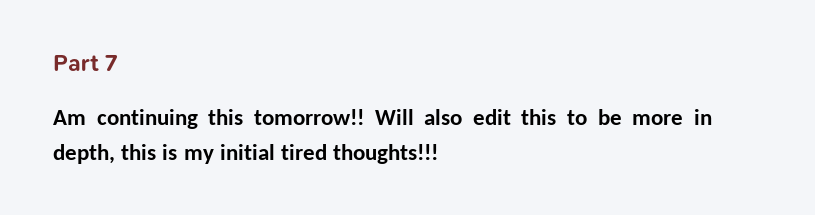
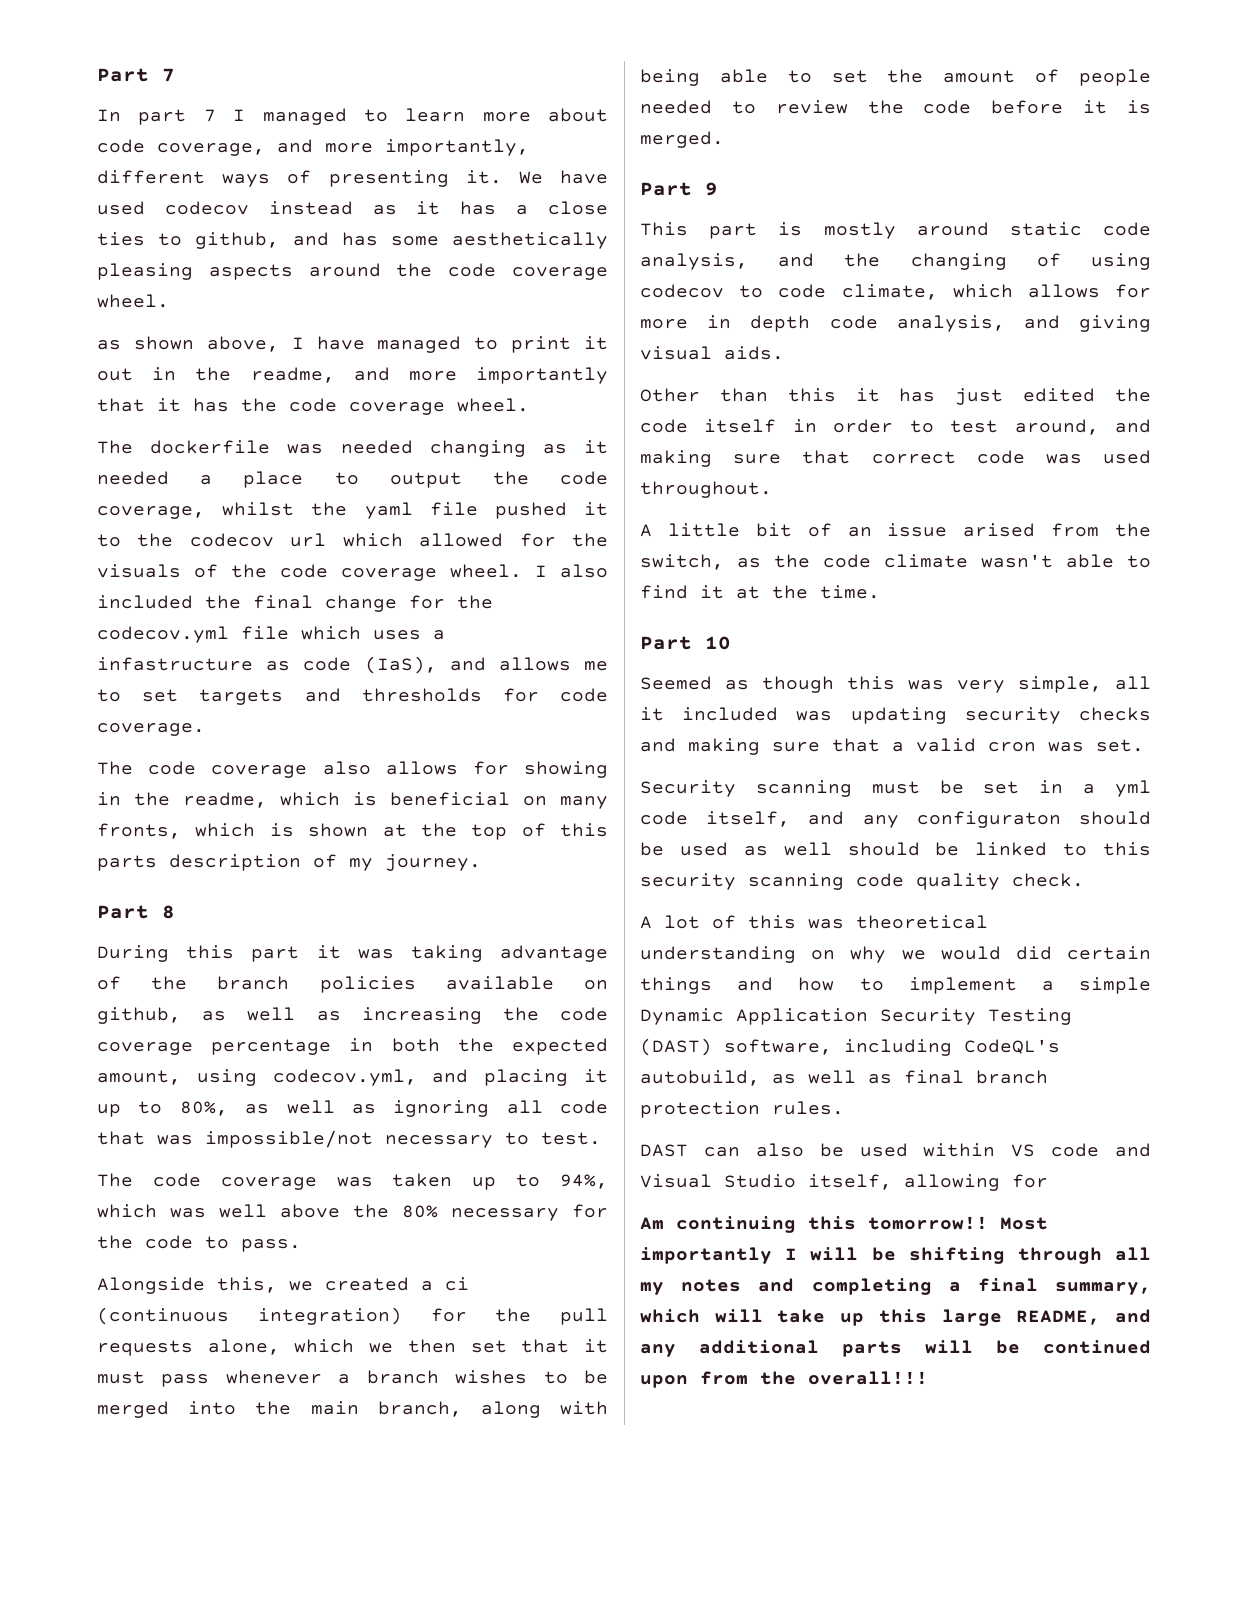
[53,109,712,129] [53,144,439,164] Am continuing this tomorrow!! Will also edit this to be more in depth, this is my initial tired thoughts!!! -> [97,108,608,125] [97,139,529,156] [97,170,608,187] [97,201,608,215] [97,232,608,249] [97,263,608,280] [97,294,169,308] [97,336,608,353] [97,367,608,384] [97,398,529,415] [97,440,608,457] [97,471,608,488] [97,502,608,519] [97,533,608,547] [97,564,608,581] [97,595,493,612] [97,626,445,643] [97,656,608,674] [97,688,608,705] [97,723,205,736] [97,761,608,778] [97,792,608,809] [97,823,608,840] [97,854,481,871] [97,905,175,919] [97,945,608,962] [97,976,608,993] [97,1007,608,1024] [97,1038,608,1055] [97,1069,608,1086] [97,1100,608,1117] [97,1130,601,1148] [97,1173,608,1190] [97,1204,608,1221] [97,1235,301,1252] [97,1277,469,1294] [97,1307,608,1325] [97,1339,608,1356] [97,1370,608,1387] [97,1401,608,1418] [640,69,1151,86] [640,100,1151,114] [640,131,724,148] [640,182,718,196] [640,222,1151,239] [640,253,1151,270] [640,284,1151,300] [640,315,1151,332] [640,346,784,360] [640,388,1151,405] [640,419,1151,435] [640,450,1151,467] [640,481,772,498] [640,523,1151,537] [640,554,1151,570] [640,585,880,599] [640,636,731,650] [640,676,1151,693] [640,707,1151,724] [640,738,1144,755] [640,780,1151,797] [640,811,1151,828] [640,842,1151,856] [640,873,1084,890] [640,915,988,929] [640,946,1151,963] [640,977,1151,994] [640,1008,1072,1025] [640,1038,1060,1056] [640,1070,1048,1086] [640,1101,844,1118] [640,1143,1151,1157] [640,1174,1048,1191] [640,1216,1048,1233] [640,1247,1151,1264] [640,1278,1151,1295] [640,1309,1151,1326] [640,1340,1151,1357] [640,1371,928,1388] In part 7 I managed to learn more about code coverage, and more importantly, different ways of presenting it. We have used codecov instead as it has a close ties to github, and has some aesthetically pleasing aspects around the code coverage wheel. // as shown above, I have managed to print it out in the readme, and more importantly that it has the code coverage wheel. // The dockerfile was needed changing as it needed a place to output the code coverage, whilst the yaml file pushed it to the codecov url which allowed for the visuals of the code coverage wheel. I also included the final change for the codecov.yml file which uses a infastructure as code (IaS), and allows me to set targets and thresholds for code coverage. // The code coverage also allows for showing in the readme, which is beneficial on many fronts, which is shown at the top of this parts description of my journey. // Part 8 // During this part it was taking advantage of the branch policies available on github, as well as increasing the code coverage percentage in both the expected amount, using codecov.yml, and placing it up to 80%, as well as ignoring all code that was impossible/not necessary to test. // The code coverage was taken up to 94%, which was well above the 80% necessary for the code to pass. // Alongside this, we created a ci (continuous integration) for the pull requests alone, which we then set that it must pass whenever a branch wishes to be merged into the main branch, along with being able to set the amount of people needed to review the code before it is merged. // Part 9 // This part is mostly around static code analysis, and the changing of using codecov to code climate, which allows for more in depth code analysis, and giving visual aids. // Other than this it has just edited the code itself in order to test around, and making sure that correct code was used throughout. // A little bit of an issue arised from the switch, as the code climate wasn't able to find it at the time. // Part 10 // Seemed as though this was very simple, all it included was updating security checks and making sure that a valid cron was set. // Security scanning must be set in a yml code itself, and any configuraton should be used as well should be linked to this security scanning code quality check. // A lot of this was theoretical understanding on why we would did certain things and how to implement a simple Dynamic Application Security Testing (DAST) software, including CodeQL's autobuild, as well as final branch protection rules. // DAST can also be used within VS code and Visual Studio itself, allowing for // Am continuing this tomorrow!! Most importantly I will be shifting through all my notes and completing a final summary, which will take up this large README, and any additional parts will be continued upon from the overall!!!

